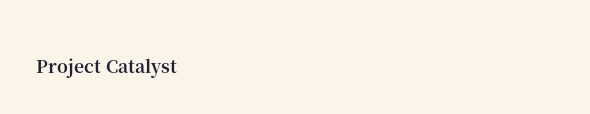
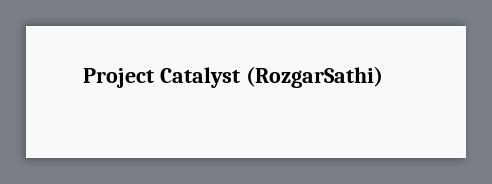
(177, 68) none -> [245,66,383,88] (RozgarSathi)

